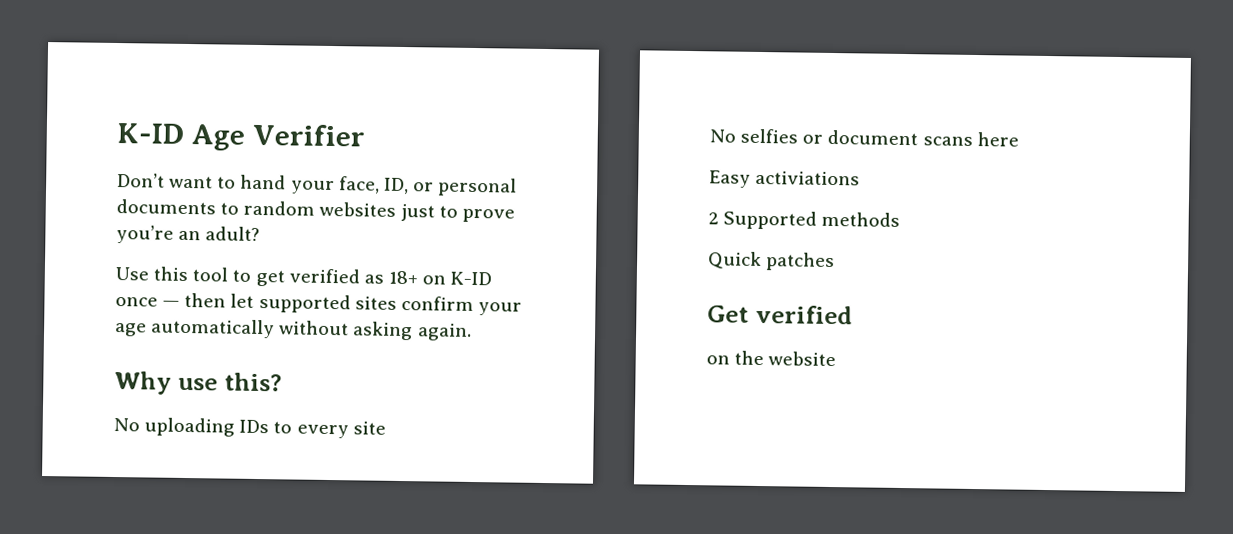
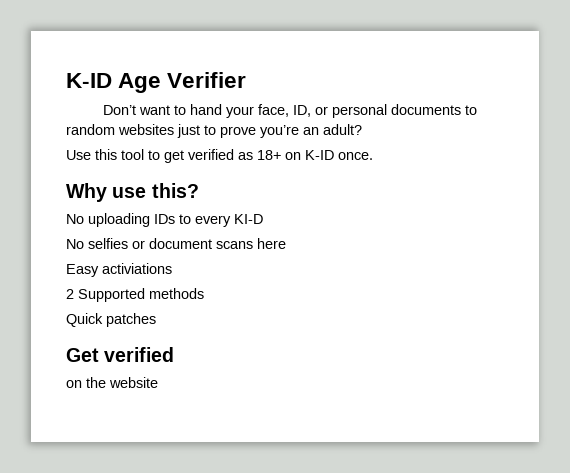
[115,292,522,316] [114,318,472,341] once — then let supported sites confirm your age automatically without asking again. -> [338,152,373,160] once.
[352,421,386,435] site -> [234,214,263,224] KI-D

